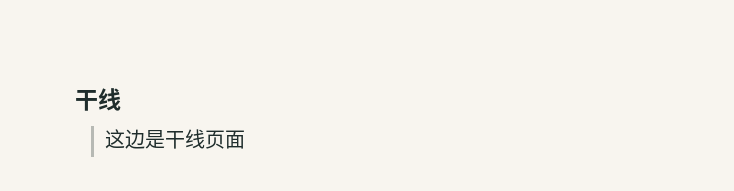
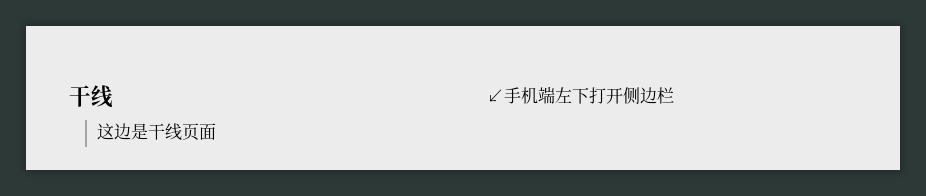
(245, 139) none -> [487,86,674,104] // ↙手机端左下打开侧边栏

